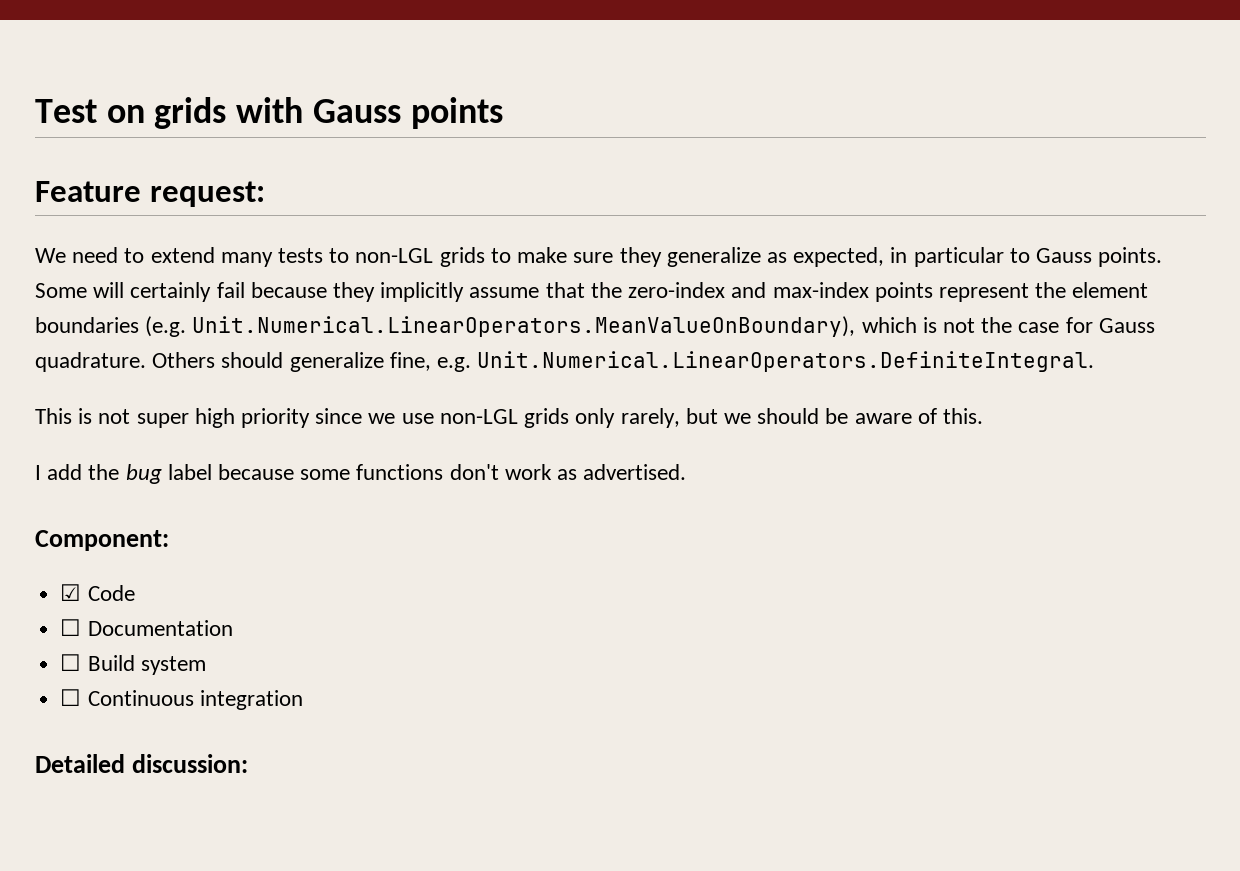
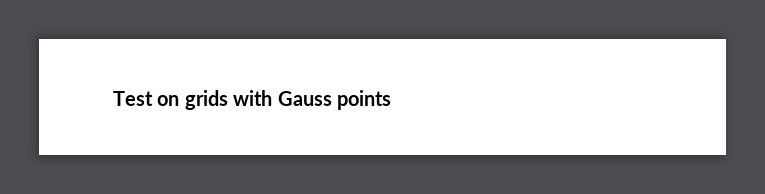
[35,181,265,207] [35,247,1163,267] [35,282,1149,302] [35,316,1155,337] [35,351,1095,372] [35,408,983,428] [35,464,687,484] [35,530,169,551] [60,584,135,601] [60,619,233,636] [60,654,206,675] [60,689,303,710] [35,754,249,773] // Feature request: // We need to extend many tests to non-LGL grids to make sure they generalize as expected, in particular to Gauss points. Some will certainly fail because they implicitly assume that the zero-index and max-index points represent the element boundaries (e.g. Unit.Numerical.LinearOperators.MeanValueOnBoundary), which is not the case for Gauss quadrature. Others should generalize fine, e.g. Unit.Numerical.LinearOperators.DefiniteIntegral. // This is not super high priority since we use non-LGL grids only rarely, but we should be aware of this. // I add the bug label because some functions don't work as advertised. // Component: // ☑ Code // ☐ Documentation // ☐ Build system // ☐ Continuous integration // Detailed discussion: -> (391, 100) none

